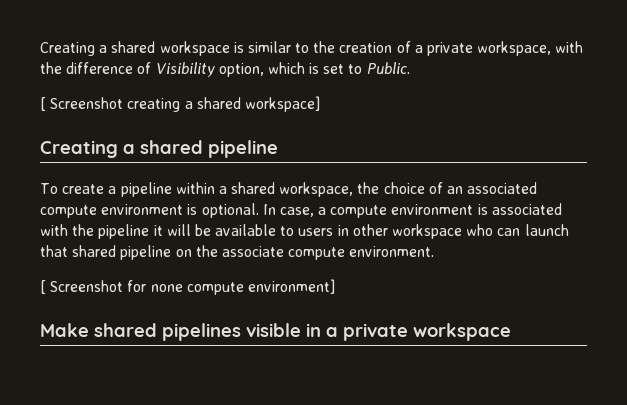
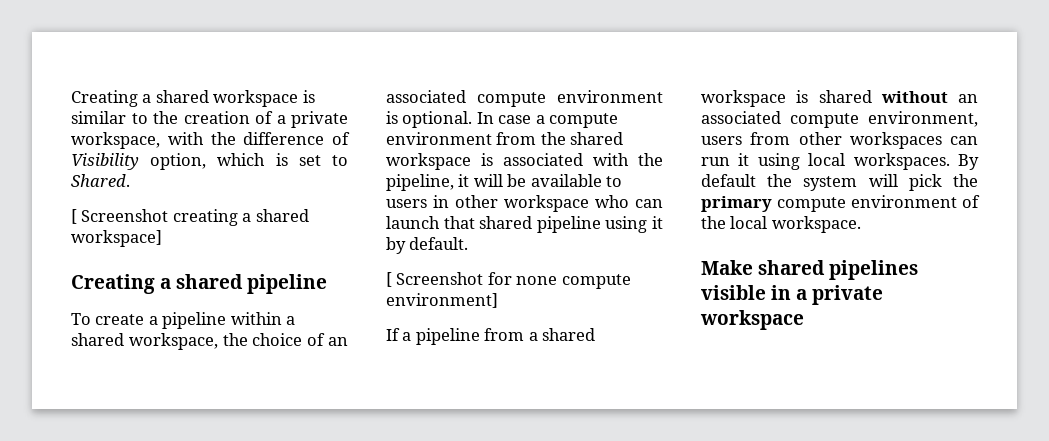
[366,62,410,74] Public. -> [71,174,130,187] Shared.
[279,207,314,217] case, -> [498,115,532,124] case
(474, 209) none -> [496,132,624,145] [386,153,471,170] from the shared workspace
[98,224,150,239] pipeline -> [386,174,454,191] pipeline,
[175,245,435,260] on the associate compute environment. -> [605,216,663,233] [386,237,469,254] using it by default.
(335, 286) none -> [386,328,596,345] [701,90,978,107] [701,111,978,128] [701,132,978,149] [701,153,979,170] [701,174,978,191] [701,195,980,212] [701,216,861,233] // If a pipeline from a shared workspace is shared without an associated compute environment, users from other workspaces can run it using local workspaces. By default the system will pick the primary compute environment of the local workspace.

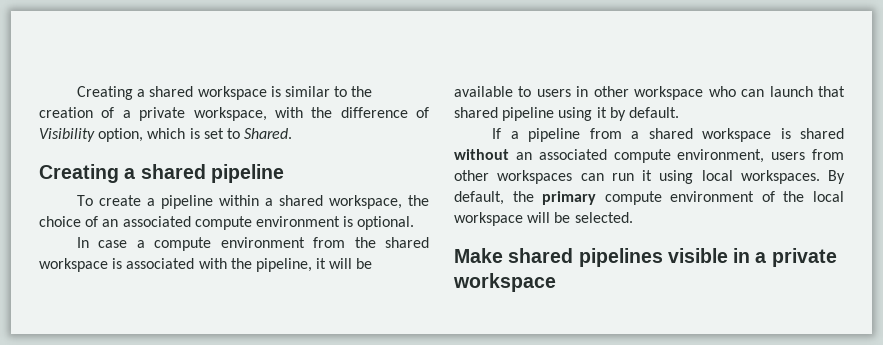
[71,209,309,226] [71,230,162,247] // [ Screenshot creating a shared workspace] -> (293, 133) none
(473, 119) none -> (415, 223) //
[386,272,631,289] [386,293,498,308] // [ Screenshot for none compute environment] -> (679, 112) none
[701,174,942,191] default the system will pick -> [454,191,504,205] default,
[771,216,861,233] workspace. -> [454,212,633,226] workspace will be selected.

